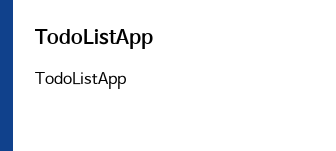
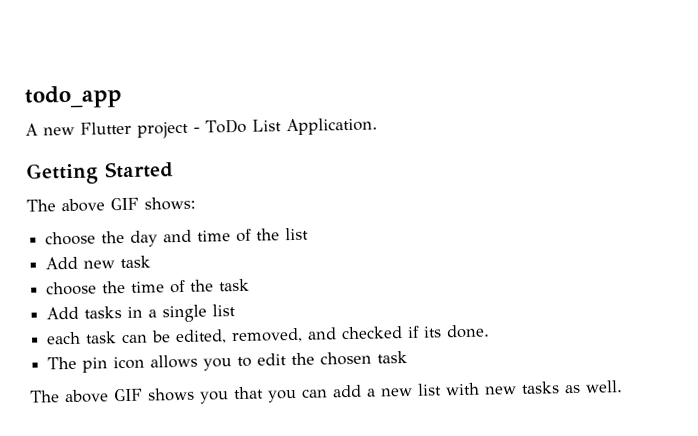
[35,29,153,49] [35,72,126,89] TodoListApp // TodoListApp -> [24,85,122,109] [25,117,378,139] [25,161,174,185] [26,196,196,213] [45,227,310,247] [45,255,152,270] [46,278,251,296] [46,304,237,323] [46,324,491,345] [47,350,409,373] [30,380,623,404] todo_app // A new Flutter project - ToDo List Application. // Getting Started // The above GIF shows: // choose the day and time of the list // Add new task // choose the time of the task // Add tasks in a single list // each task can be edited, removed, and checked if its done. // The pin icon allows you to edit the chosen task // The above GIF shows you that you can add a new list with new tasks as well.

